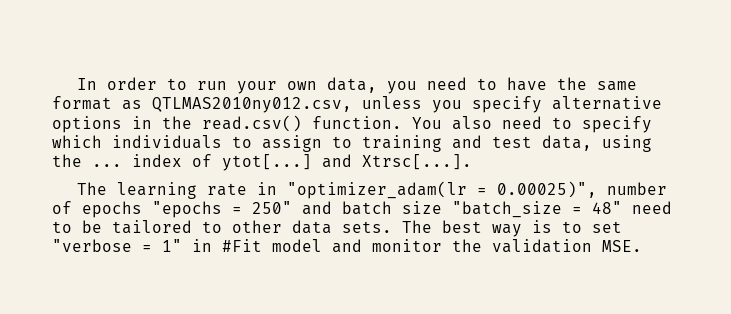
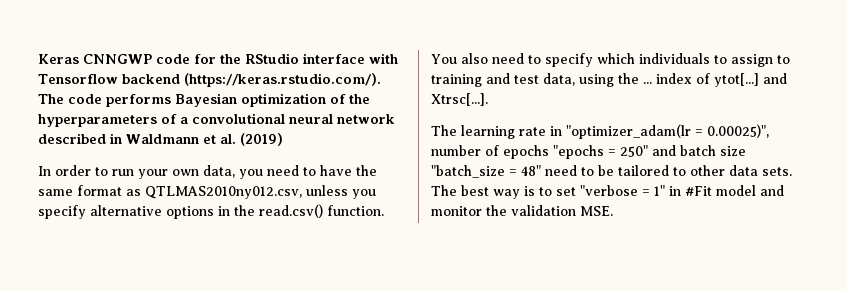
(76, 84) none -> [38,53,398,64] [38,73,381,87] [38,93,370,107] [38,113,395,127] [38,133,283,146] Keras CNNGWP code for the RStudio interface with Tensorflow backend (https://keras.rstudio.com/). The code performs Bayesian optimization of the hyperparameters of a convolutional neural network described in Waldmann et al. (2019) //

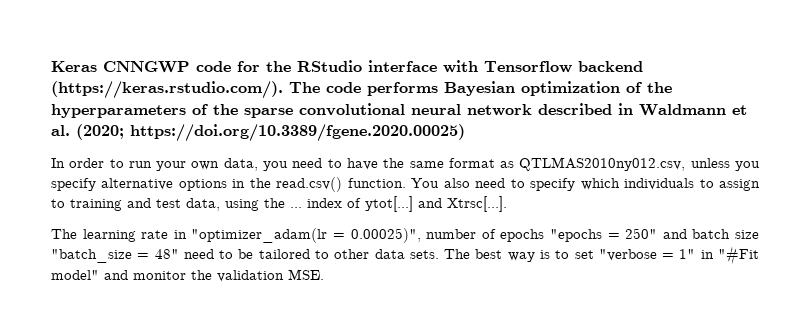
[180,117,188,124] a -> [213,104,293,118] the sparse
[240,133,283,146] (2019) -> [76,124,465,142] (2020; https://doi.org/10.3389/fgene.2020.00025)
[685,185,756,196] #Fit model -> [718,246,760,265] [51,270,99,280] "#Fit model"

